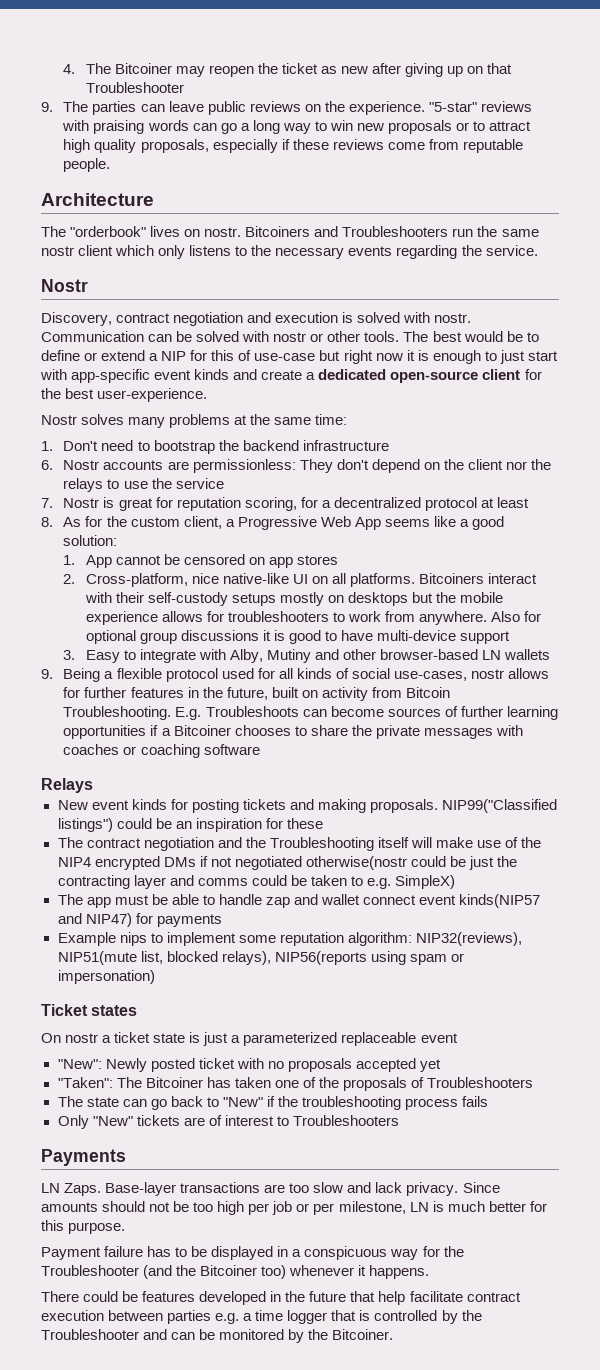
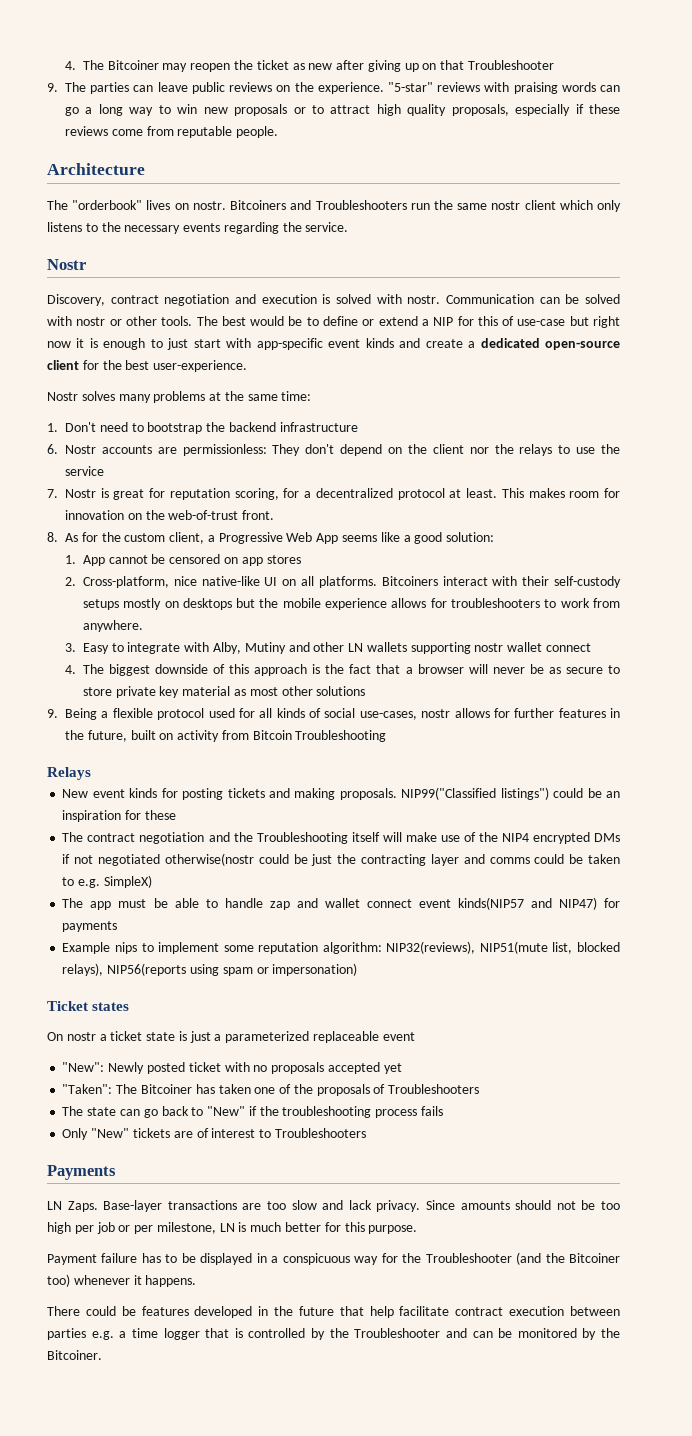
[496,497,529,508] least -> [466,488,621,498] [65,510,275,520] least. This makes room for innovation on the web-of-trust front.
[491,611,542,622] [85,630,511,644] Also for optional group discussions it is good to have multi-device support -> (143, 626) none
[380,649,479,660] browser-based -> (345, 647) none
(551, 654) none -> [410,642,592,654] [64,664,620,676] [82,686,366,698] supporting nostr wallet connect // 4. The biggest downside of this approach is the fact that a browser will never be as secure to store private key material as most other solutions
[63,706,558,720] [63,725,523,739] [63,744,260,758] Troubleshooting. E.g. Troubleshoots can become sources of further learning opportunities if a Bitcoiner chooses to share the private messages with coaches or coaching software -> [295,730,387,742] Troubleshooting

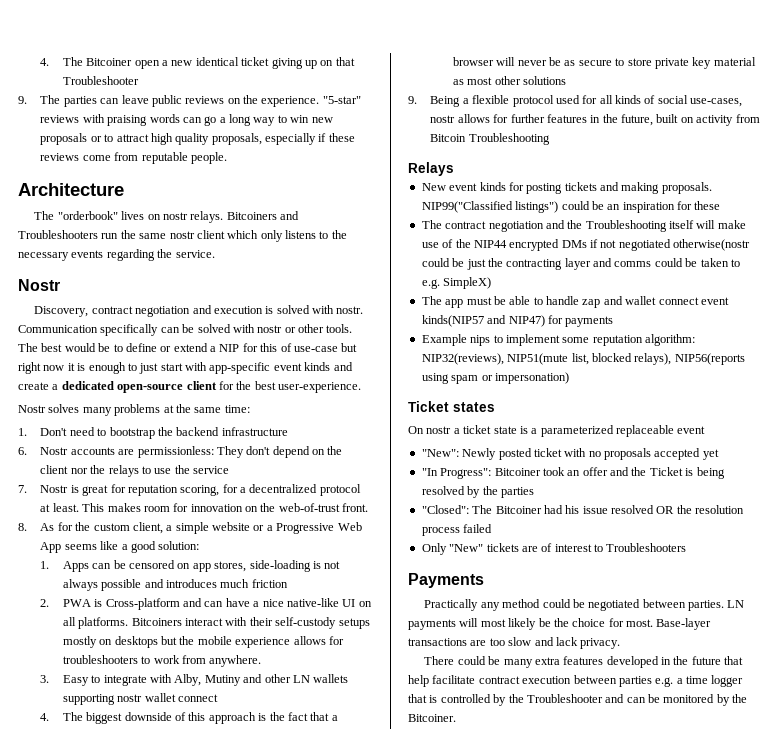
[162,60,365,72] may reopen the ticket as new after -> [134,57,270,69] open a new identical ticket
[192,201,226,210] nostr. -> [162,211,224,223] nostr relays.
(534, 299) none -> [100,324,159,336] specifically
(215, 538) none -> [175,522,273,534] simple website or a
[82,555,148,566] App cannot -> [62,561,112,572] Apps can
[266,555,301,564] [64,576,169,588] stores // 2. Cross-platform, -> [214,560,341,572] [62,579,288,591] [40,598,260,610] stores, side-loading is not always possible and introduces much friction // 2. PWA is Cross-platform and can have a
[501,833,529,842] NIP4 -> [473,240,507,248] NIP44
[189,1031,211,1043] just -> (528, 430) none
[62,1084,480,1096] [62,1106,443,1118] "Taken": The Bitcoiner has taken one of the proposals of Troubleshooters // The state can go back to "New" if the troubleshooting process fails -> [421,467,725,479] [421,486,534,498] [421,505,745,514] [421,524,493,536] "In Progress": Bitcoiner took an offer and the Ticket is being resolved by the parties // "Closed": The Bitcoiner had his issue resolved OR the resolution process failed
[47,1201,98,1212] LN Zaps. -> [424,599,745,611] [408,618,653,630] Practically any method could be negotiated between parties. LN payments will most likely be the choice for most.
[426,1200,621,1210] [47,1222,418,1234] [47,1252,620,1265] [47,1274,197,1287] Since amounts should not be too high per job or per milestone, LN is much better for this purpose. // Payment failure has to be displayed in a conspicuous way for the Troubleshooter (and the Bitcoiner too) whenever it happens. -> (621, 643) none
(136, 1311) none -> [503,657,560,668] many extra

